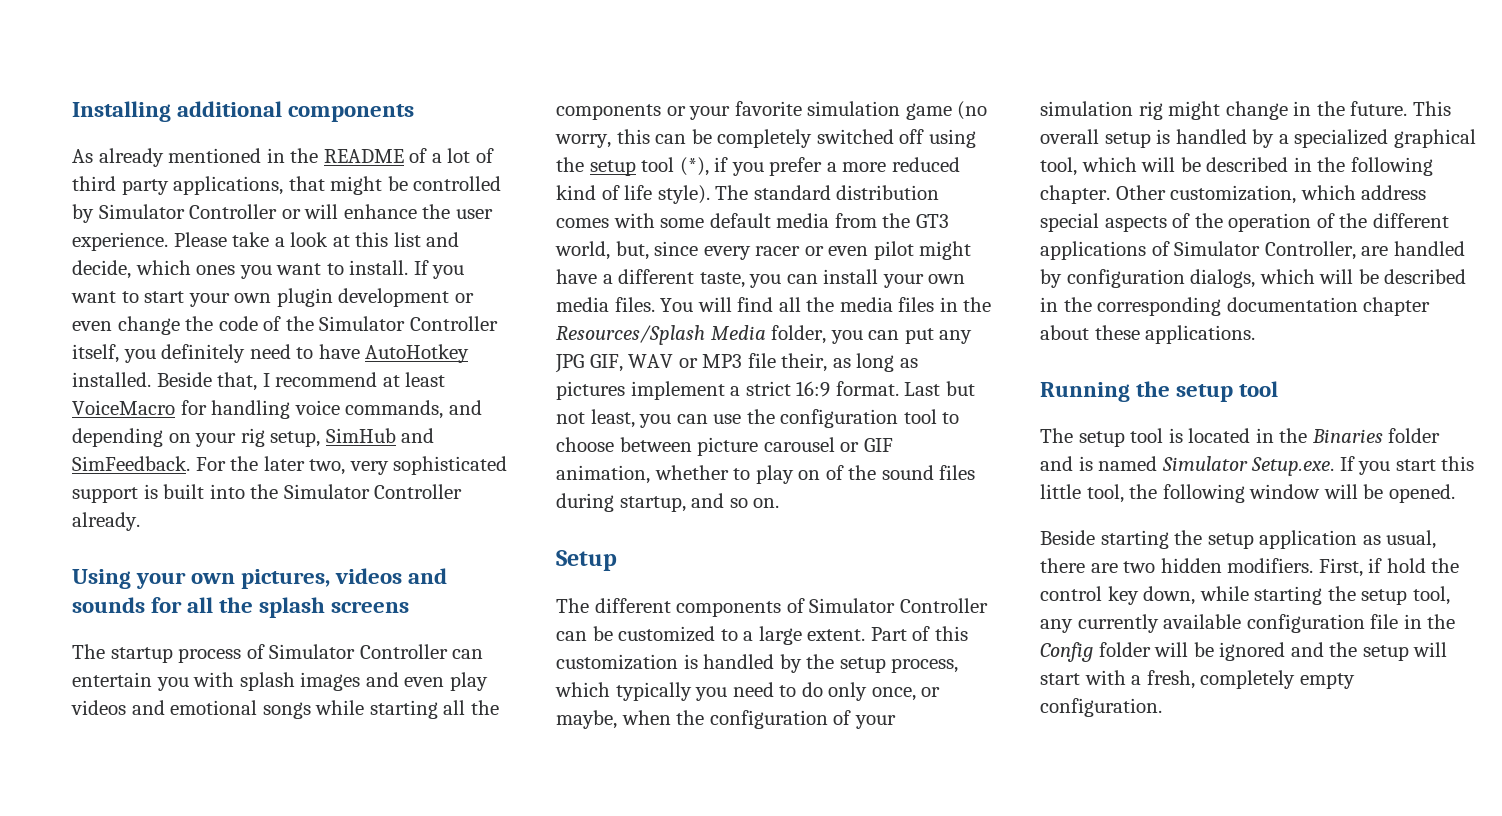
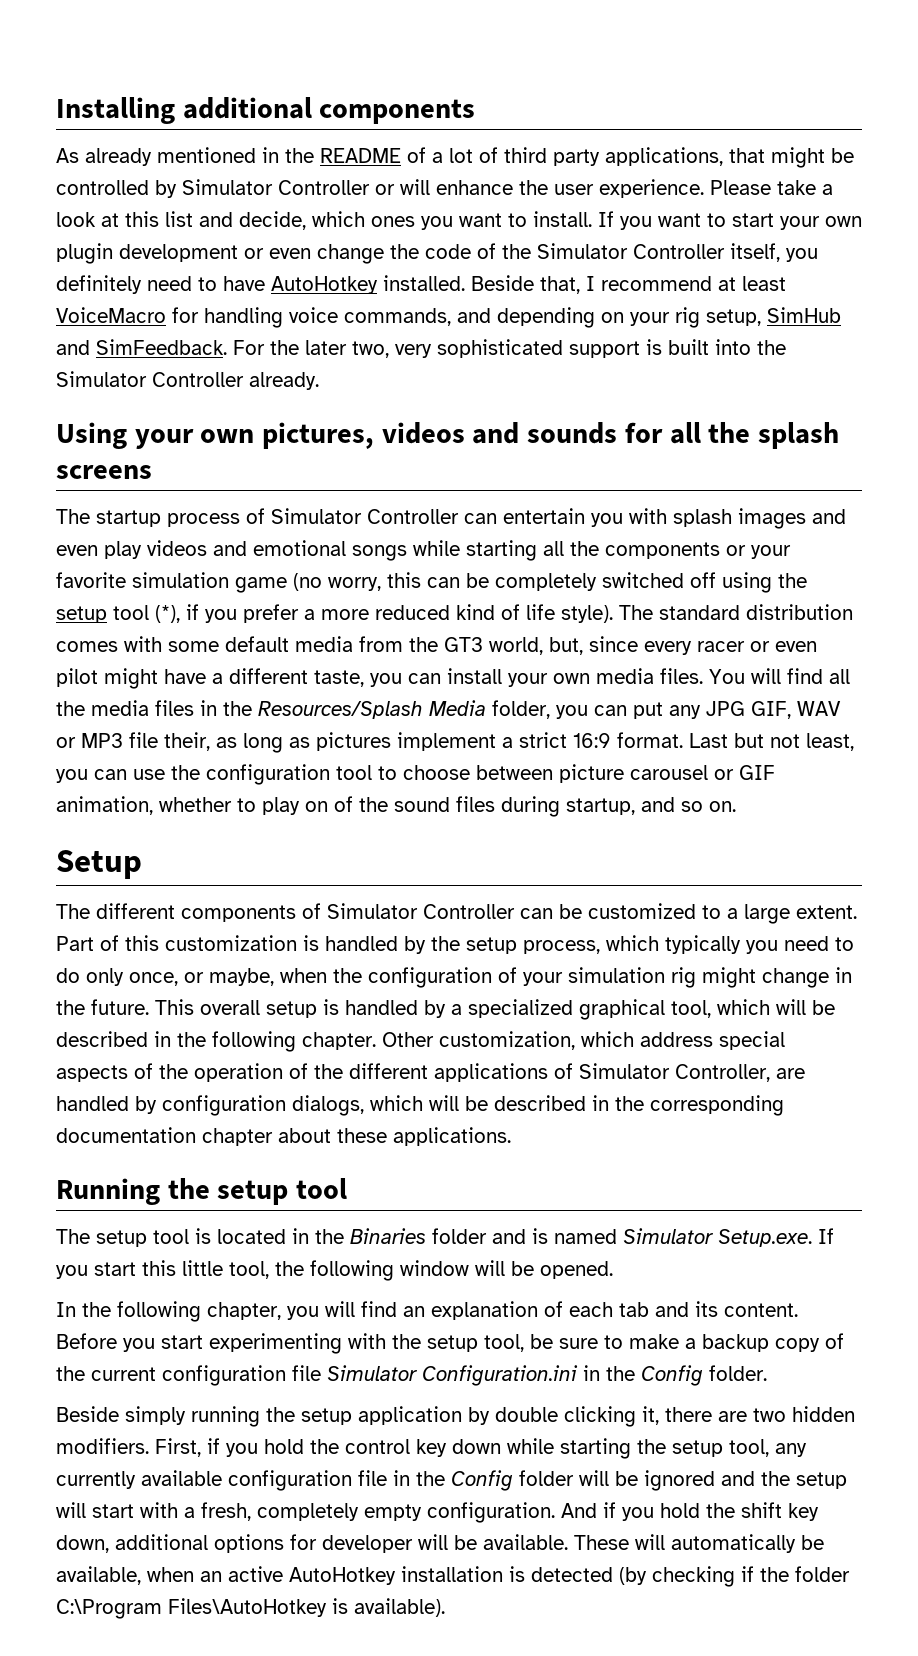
[1040,530,1169,549] // Beside starting -> [56,1301,798,1322] [56,1333,844,1354] [56,1365,767,1386] [56,1406,260,1427] // In the following chapter, you will find an explanation of each tab and its content. Before you start experimenting with the setup tool, be sure to make a backup copy of the current configuration file Simulator Configuration.ini in the Config folder. // Beside simply running
[1362,530,1437,549] as usual, -> [468,1406,659,1427] by double clicking it,
(1383, 565) none -> [226,1443,258,1457] you
[1143,586,1196,605] down, -> [452,1439,501,1454] down
(1162, 707) none -> [561,1502,819,1521] [56,1534,824,1553] [56,1566,850,1587] [56,1598,445,1619] And if you hold the shift key down, additional options for developer will be available. These will automatically be available, when an active AutoHotkey installation is detected (by checking if the folder C:\Program Files\AutoHotkey is available).

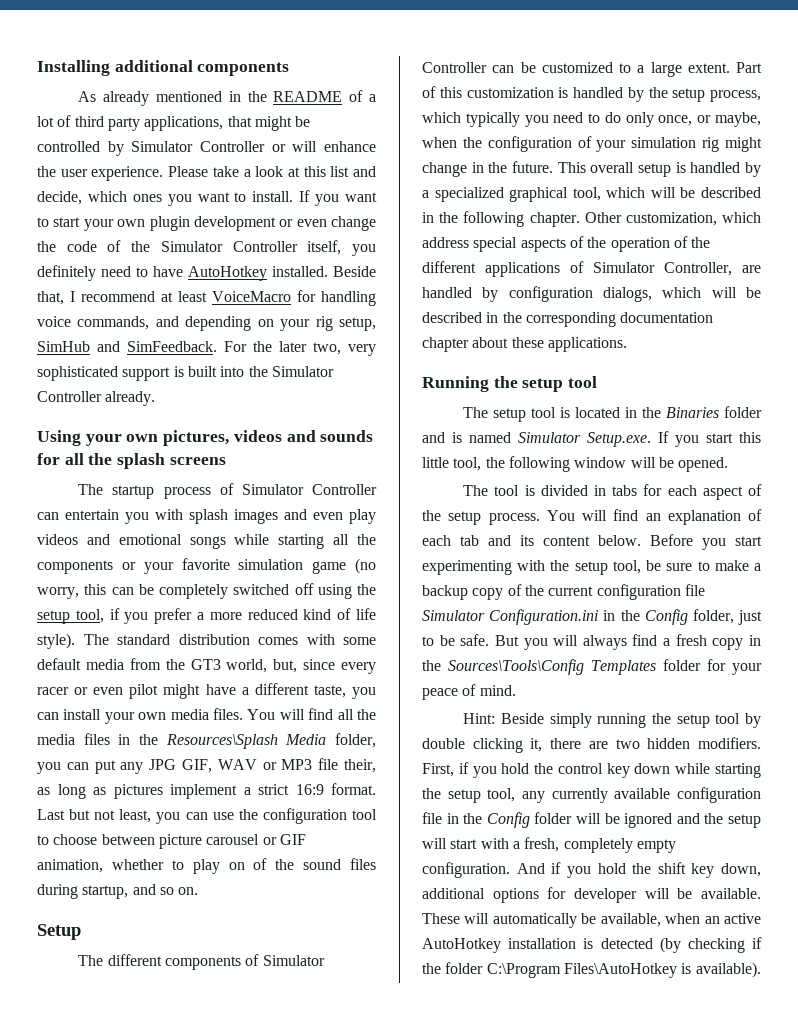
[113,605,180,623] tool (*), -> [75,609,104,623] tool,
[258,701,423,719] Resources/Splash -> [165,734,278,749] Resources\Splash
[56,1301,319,1322] In the following chapter, you -> [463,484,762,500] [422,510,575,525] The tool is divided in tabs for each aspect of the setup process. You
[724,1303,798,1317] content. -> [543,535,641,546] content below.
[709,1365,767,1381] folder. // -> [692,609,762,625] [422,634,761,650] [422,659,762,675] [422,684,516,700] [463,713,496,724] folder, just to be safe. But you will always find a fresh copy in the Sources\Tools\Config Templates folder for your peace of mind. // Hint:
[358,1406,462,1425] application -> [715,713,741,724] tool

